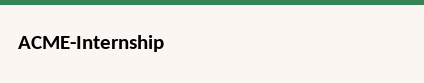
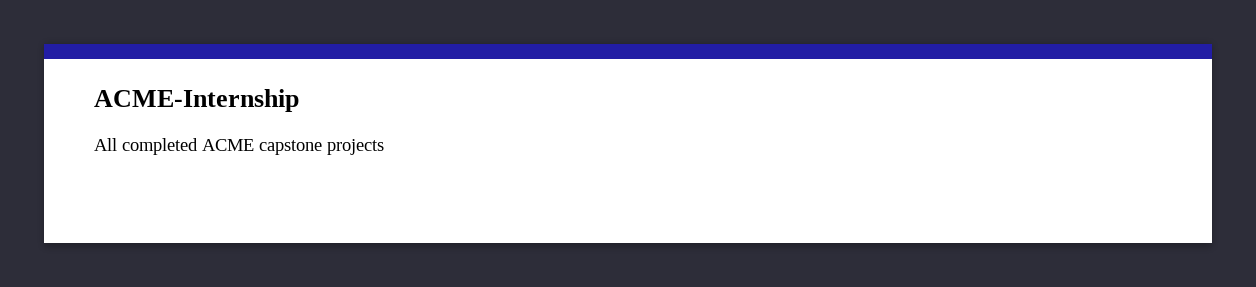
(164, 43) none -> [94,138,384,155] // All completed ACME capstone projects

